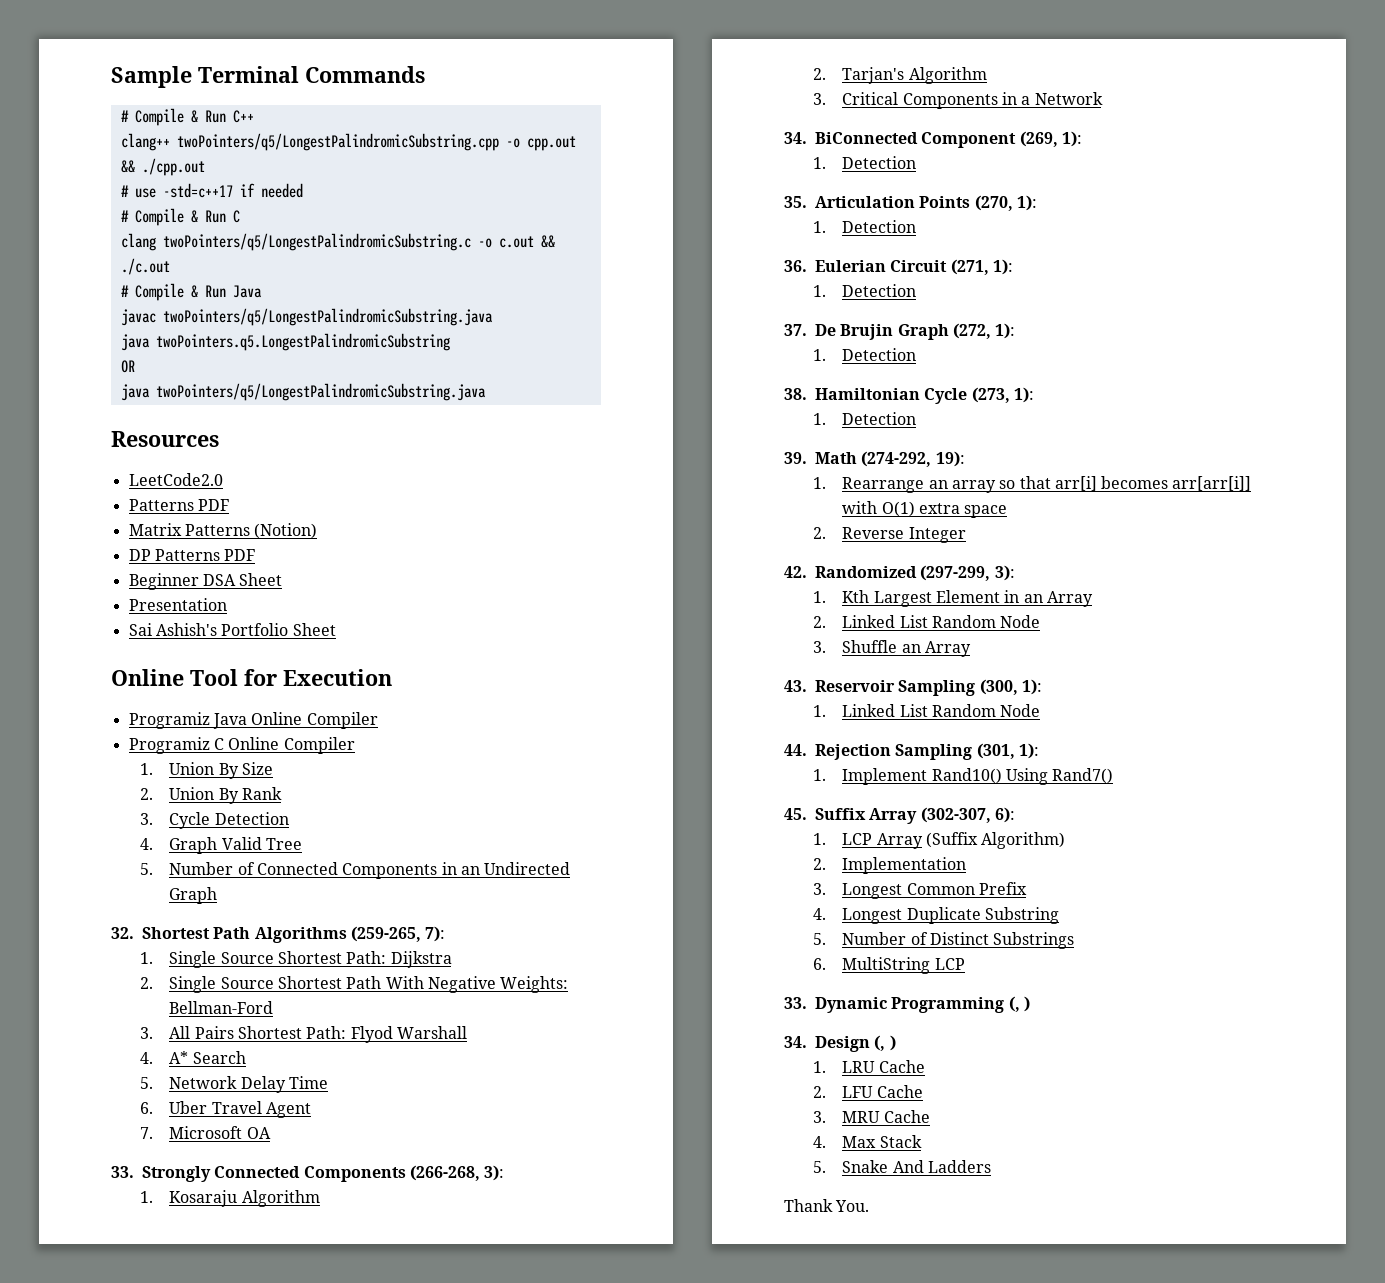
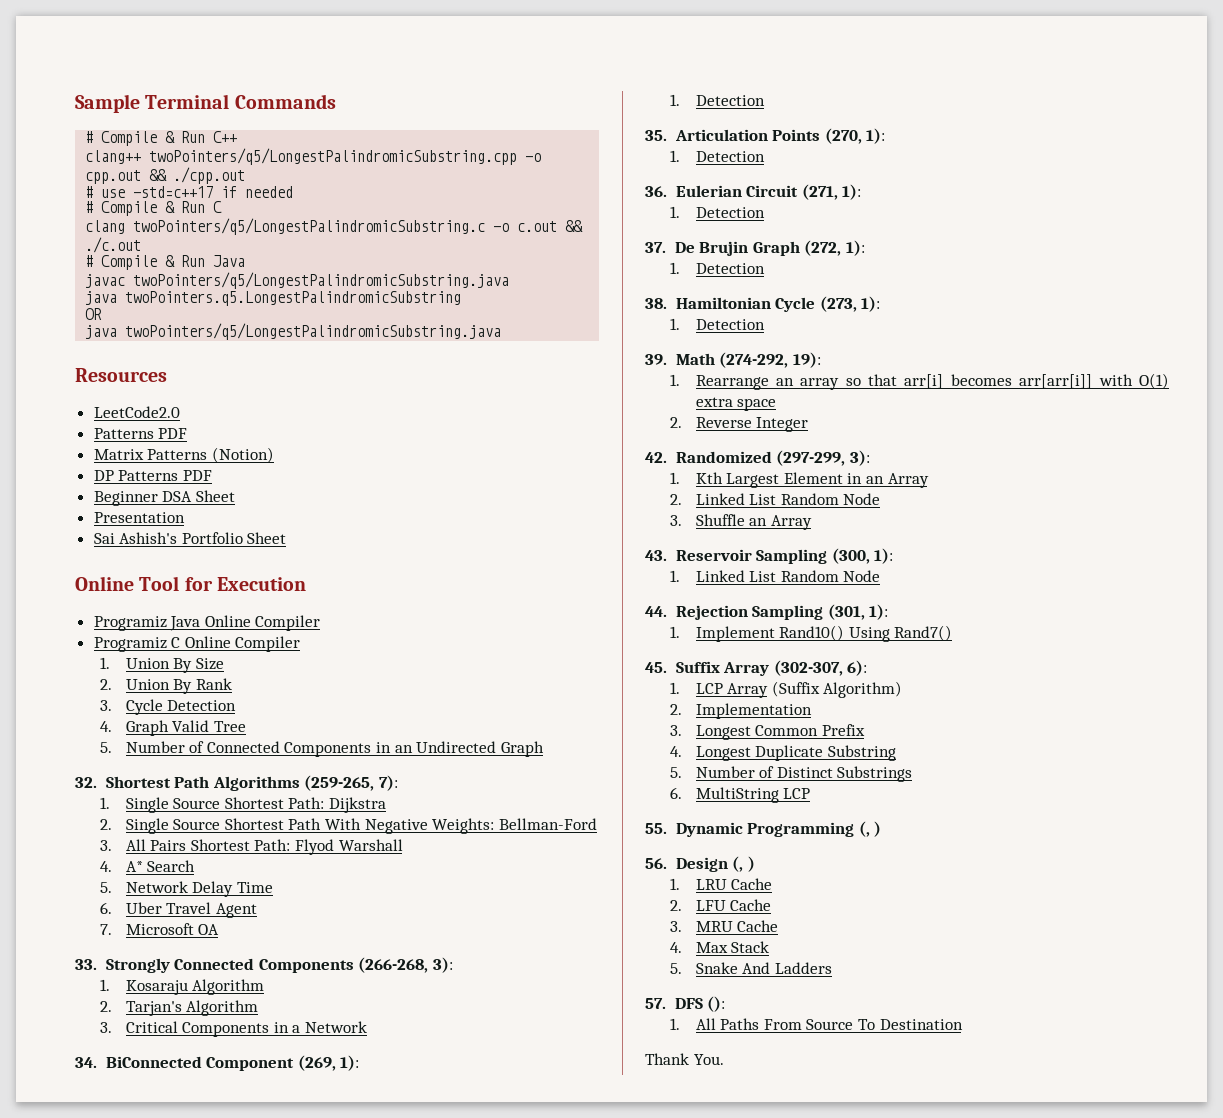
[784,997,807,1009] 33. -> [645,823,667,834] 55.
[784,1036,807,1048] 34. -> [645,858,667,869] 56.
(991, 1166) none -> [645,996,726,1012] [670,1018,963,1030] // 57. DFS (): // 1. All Paths From Source To Destination

